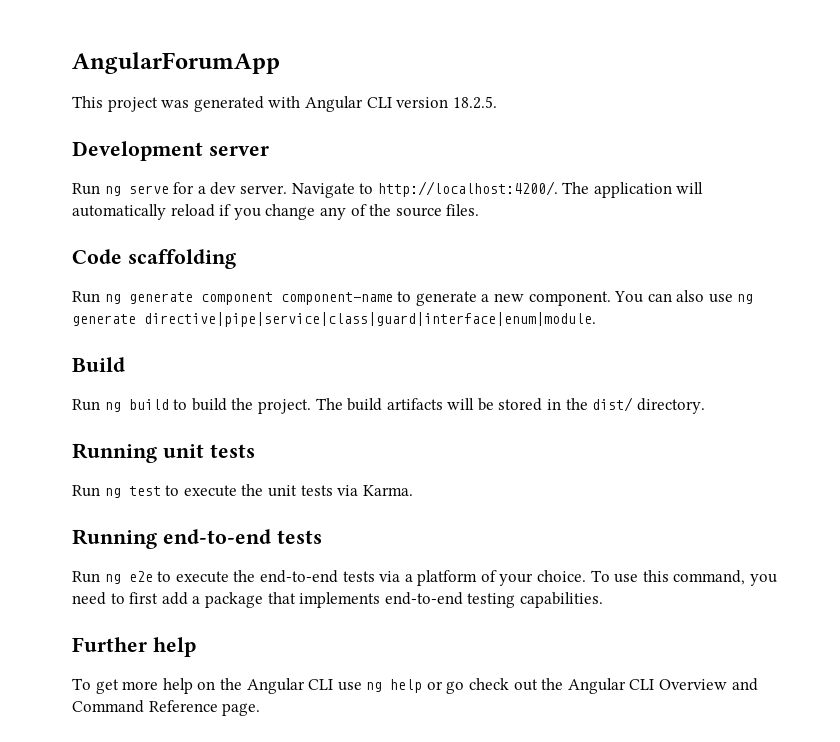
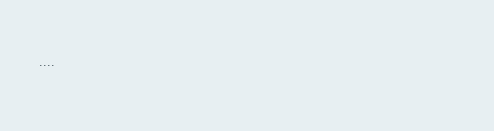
[72,52,280,74] [72,96,497,112] [72,141,269,161] [72,181,704,198] [72,204,480,220] [72,249,236,269] [72,290,754,306] [72,312,596,327] [72,357,125,372] [72,397,705,414] [72,443,255,463] [72,484,413,498] [72,529,322,549] [72,570,778,586] [72,592,603,608] [72,637,196,657] [72,678,758,694] [72,700,261,716] AngularForumApp // This project was generated with Angular CLI version 18.2.5. // Development server // Run ng serve for a dev server. Navigate to http://localhost:4200/. The application will automatically reload if you change any of the source files. // Code scaffolding // Run ng generate component component-name to generate a new component. You can also use ng generate directive|pipe|service|class|guard|interface|enum|module. // Build // Run ng build to build the project. The build artifacts will be stored in the dist/ directory. // Running unit tests // Run ng test to execute the unit tests via Karma. // Running end-to-end tests // Run ng e2e to execute the end-to-end tests via a platform of your choice. To use this command, you need to first add a package that implements end-to-end testing capabilities. // Further help // To get more help on the Angular CLI use ng help or go check out the Angular CLI Overview and Command Reference page. -> [39,65,55,66] ....

